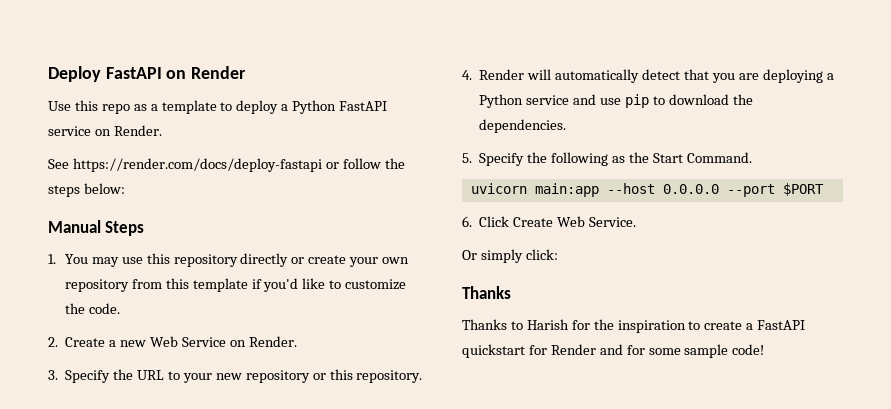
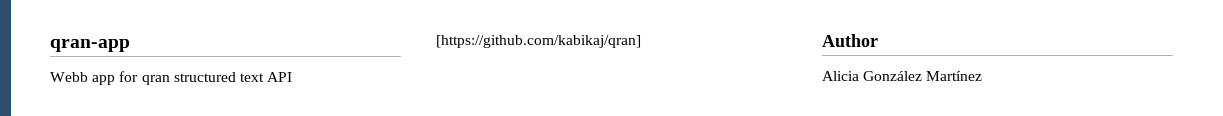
[48,66,247,82] [48,100,388,114] [48,125,162,136] [48,158,405,172] [48,183,125,197] [48,220,145,236] [48,253,410,267] [64,278,407,292] [64,303,120,314] [48,336,297,347] [48,369,423,383] [462,69,834,83] [479,94,753,108] [479,119,567,133] [462,152,752,166] [470,183,824,197] [462,216,636,227] [462,249,558,263] [462,286,511,299] [462,319,806,333] [462,344,765,358] Deploy FastAPI on Render // Use this repo as a template to deploy a Python FastAPI service on Render. // See https://render.com/docs/deploy-fastapi or follow the steps below: // Manual Steps // 1. You may use this repository directly or create your own repository from this template if you'd like to customize the code. // 2. Create a new Web Service on Render. // 3. Specify the URL to your new repository or this repository. // 4. Render will automatically detect that you are deploying a Python service and use pip to download the dependencies. // 5. Specify the following as the Start Command. // uvicorn main:app --host 0.0.0.0 --port $PORT // 6. Click Create Web Service. // Or simply click: // Thanks // Thanks to Harish for the inspiration to create a FastAPI quickstart for Render and for some sample code! -> [50,39,130,52] [50,71,293,85] [436,35,641,48] [822,34,878,47] [822,71,983,81] qran-app // Webb app for qran structured text API [https://github.com/kabikaj/qran] // Author // Alicia González Martínez

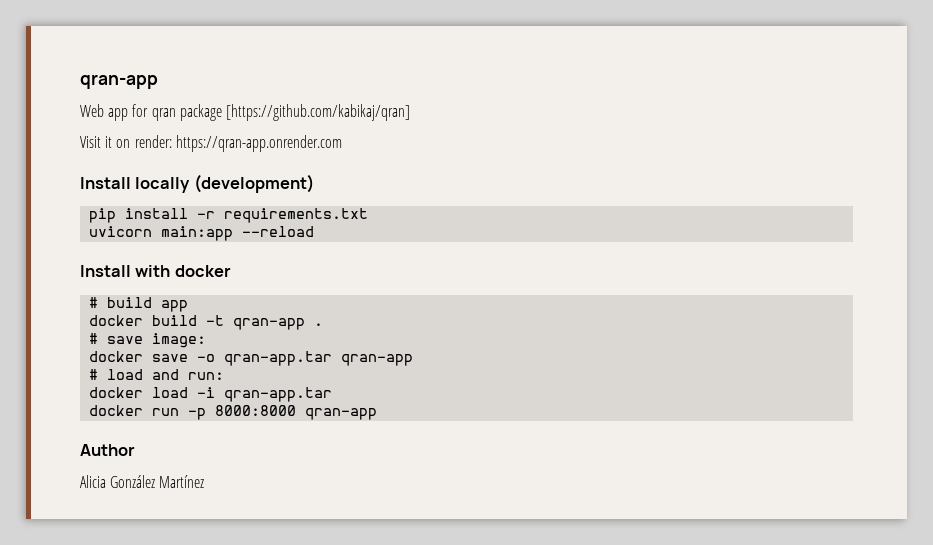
[50,39,130,52] [50,72,88,82] qran-app // Webb -> [80,74,158,89] [80,104,104,117] qran-app // Web
[173,72,293,82] [436,35,641,48] structured text API [https://github.com/kabikaj/qran] -> [179,104,410,121] [80,135,342,152] [80,174,314,193] [89,208,369,223] [89,226,315,241] [80,265,231,277] [89,297,189,312] [89,315,324,330] [89,333,207,348] [89,351,414,366] [89,369,225,380] [89,387,333,402] [89,405,378,420] package [https://github.com/kabikaj/qran] // Visit it on render: https://qran-app.onrender.com // Install locally (development) // pip install -r requirements.txt // uvicorn main:app --reload // Install with docker // # build app // docker build -t qran-app . // # save image: // docker save -o qran-app.tar qran-app // # load and run: // docker load -i qran-app.tar // docker run -p 8000:8000 qran-app

